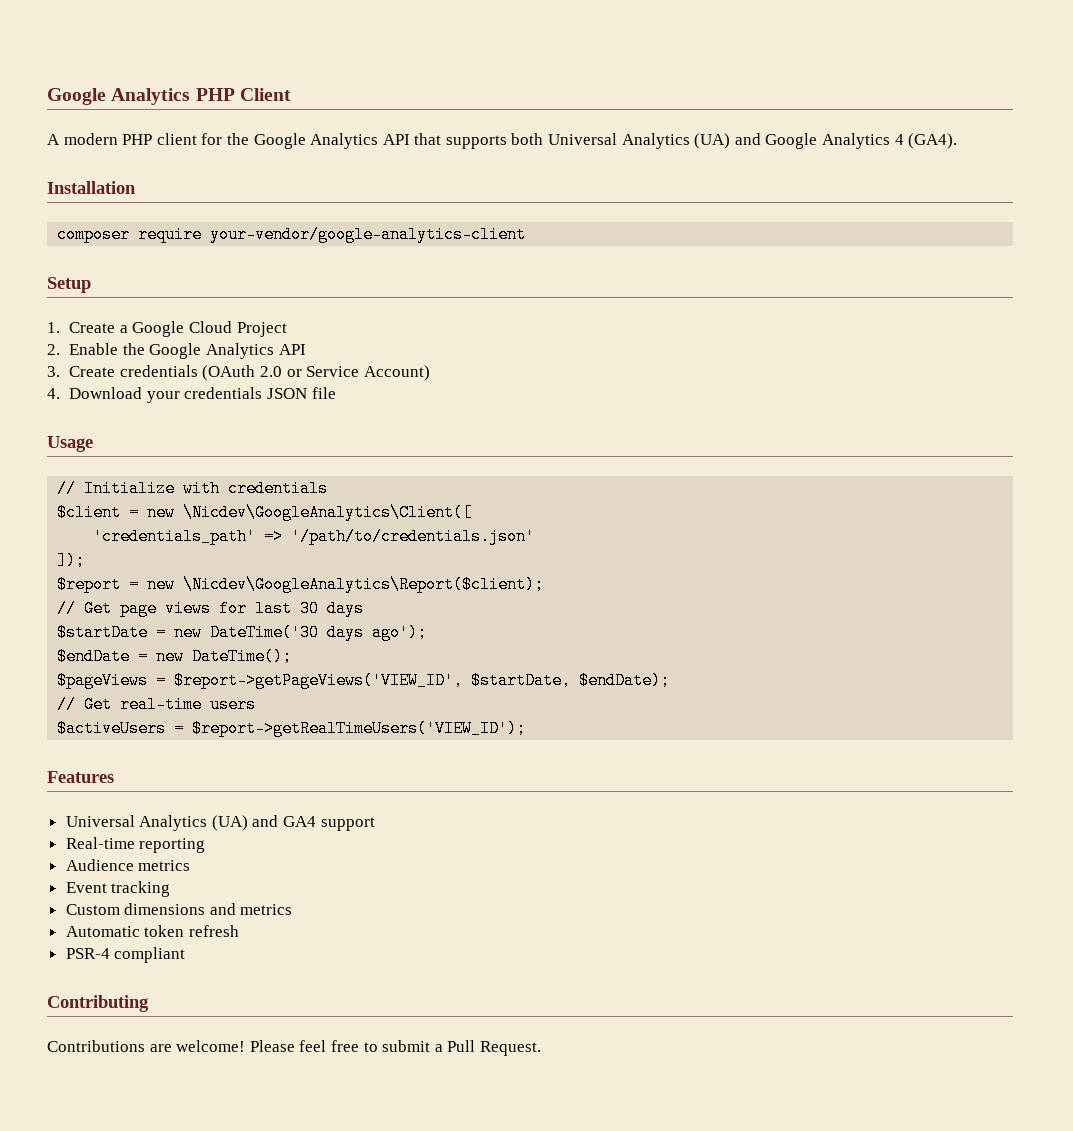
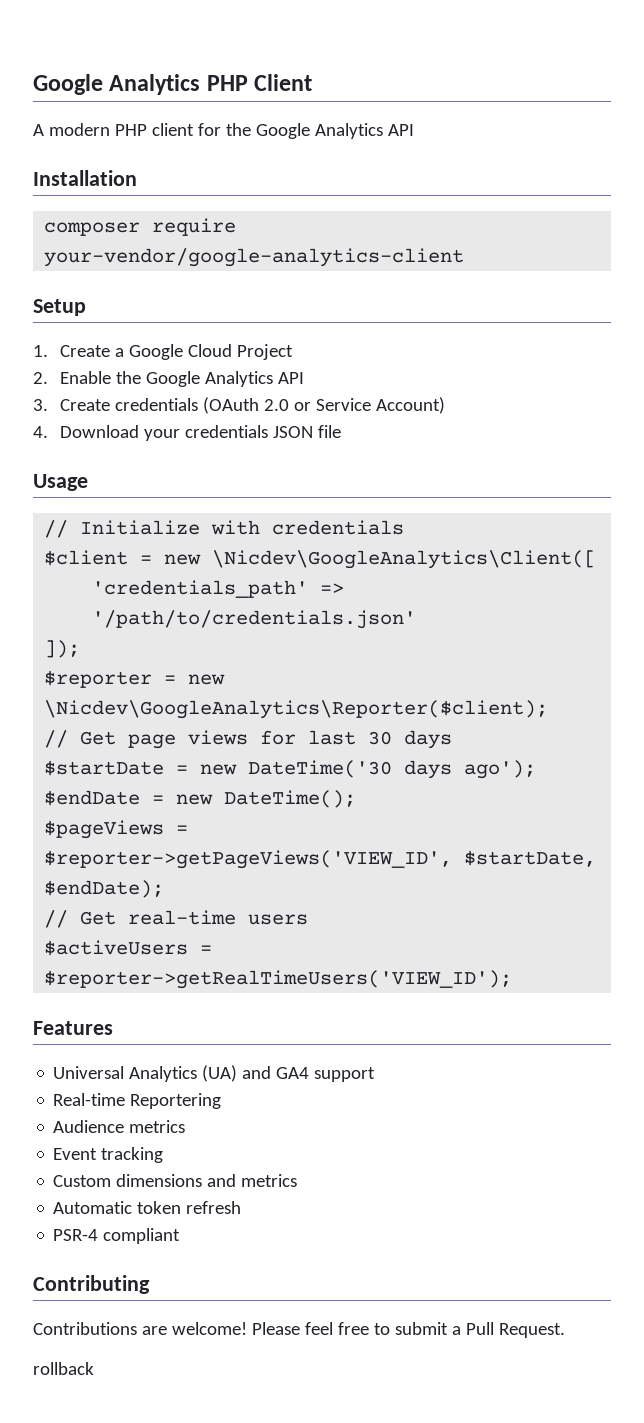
[414,133,958,149] that supports both Universal Analytics (UA) and Google Analytics 4 (GA4). -> (414, 130) none
[57,576,545,593] $report = new \Nicdev\GoogleAnalytics\Report($client); -> [44,670,226,688] [44,700,549,719] $reporter = new \Nicdev\GoogleAnalytics\Reporter($client);
[174,672,464,689] $report->getPageViews('VIEW_ID', -> [44,850,453,869] $reporter->getPageViews('VIEW_ID',
[192,720,527,737] $report->getRealTimeUsers('VIEW_ID'); -> [44,970,513,989] $reporter->getRealTimeUsers('VIEW_ID');
[139,838,206,853] reporting -> [130,1093,222,1109] Reportering
(541, 1048) none -> [33,1362,94,1375] // rollback

